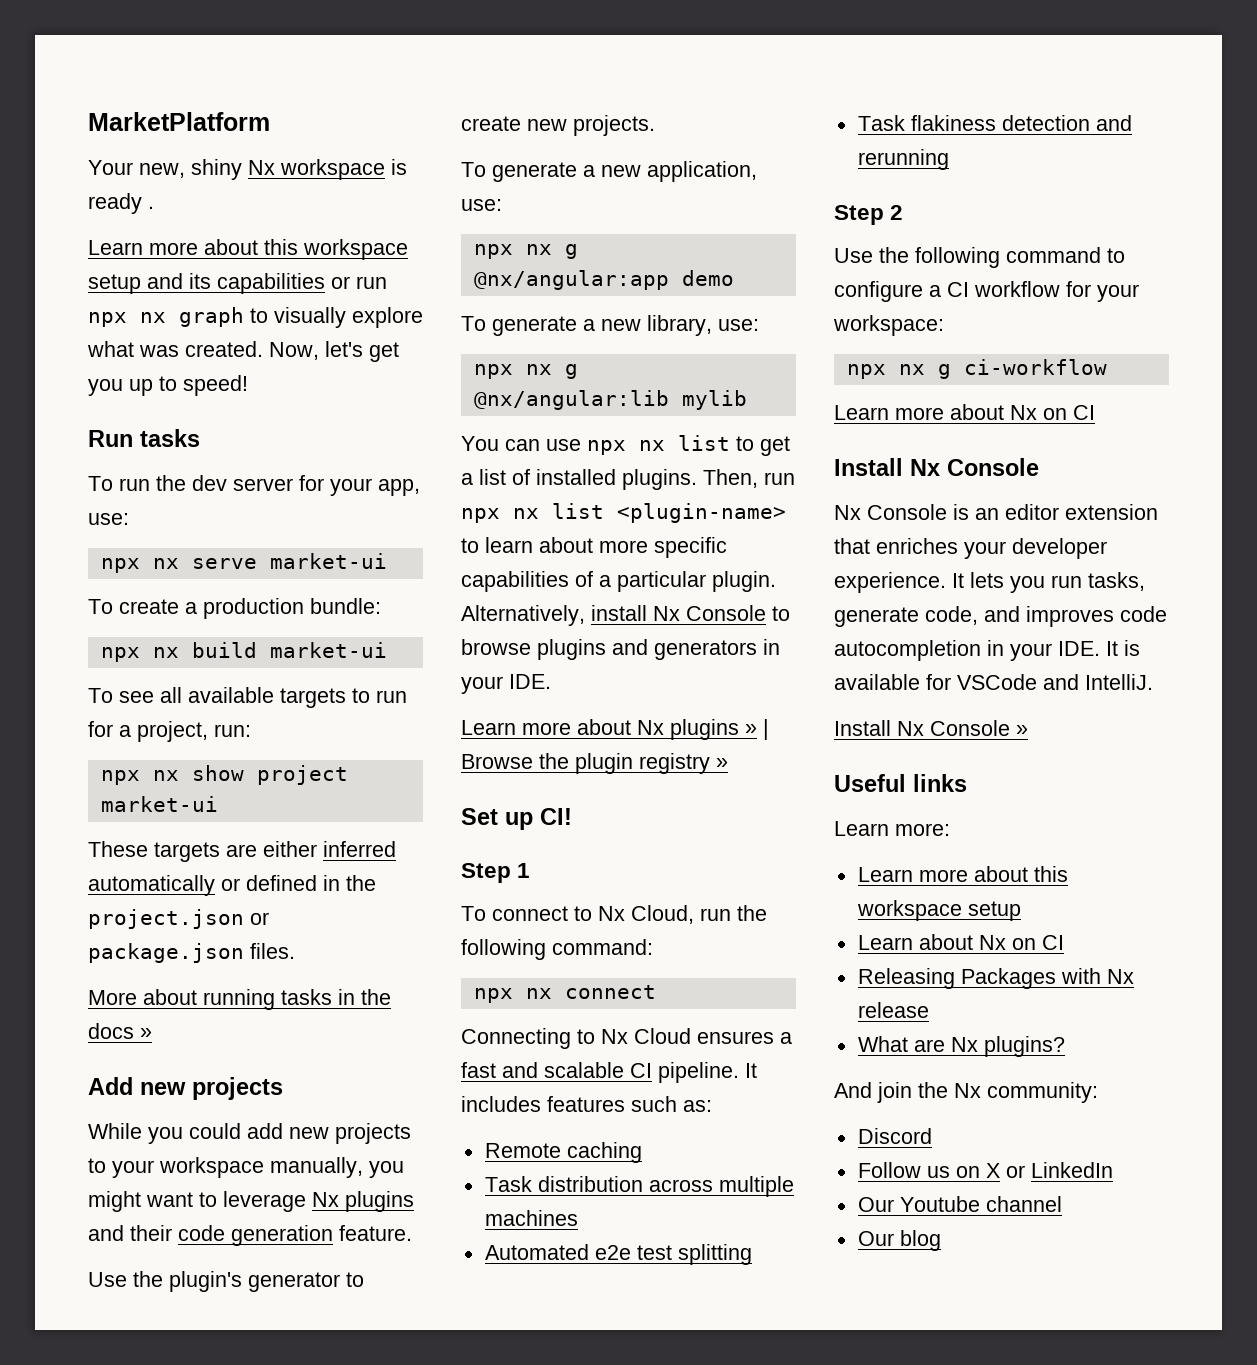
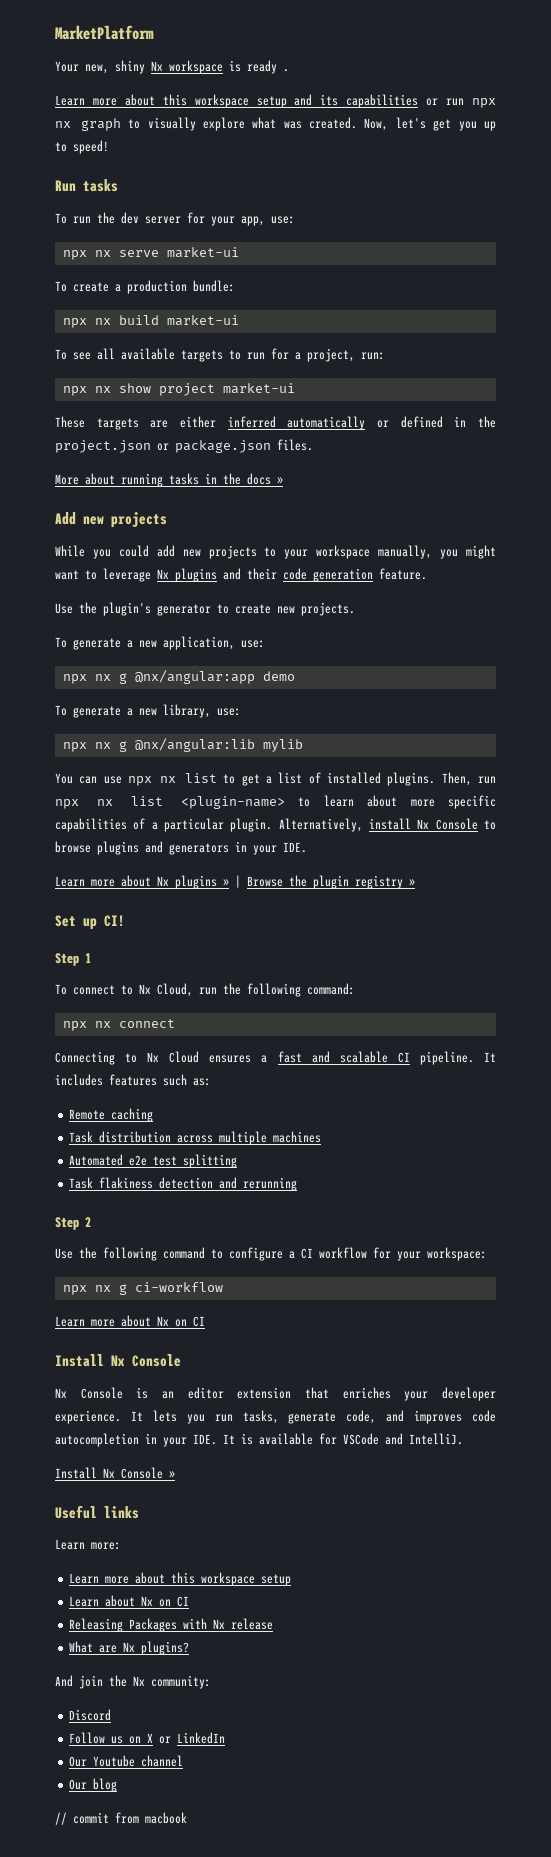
(941, 1240) none -> [55,1812,187,1825] // // commit from macbook

